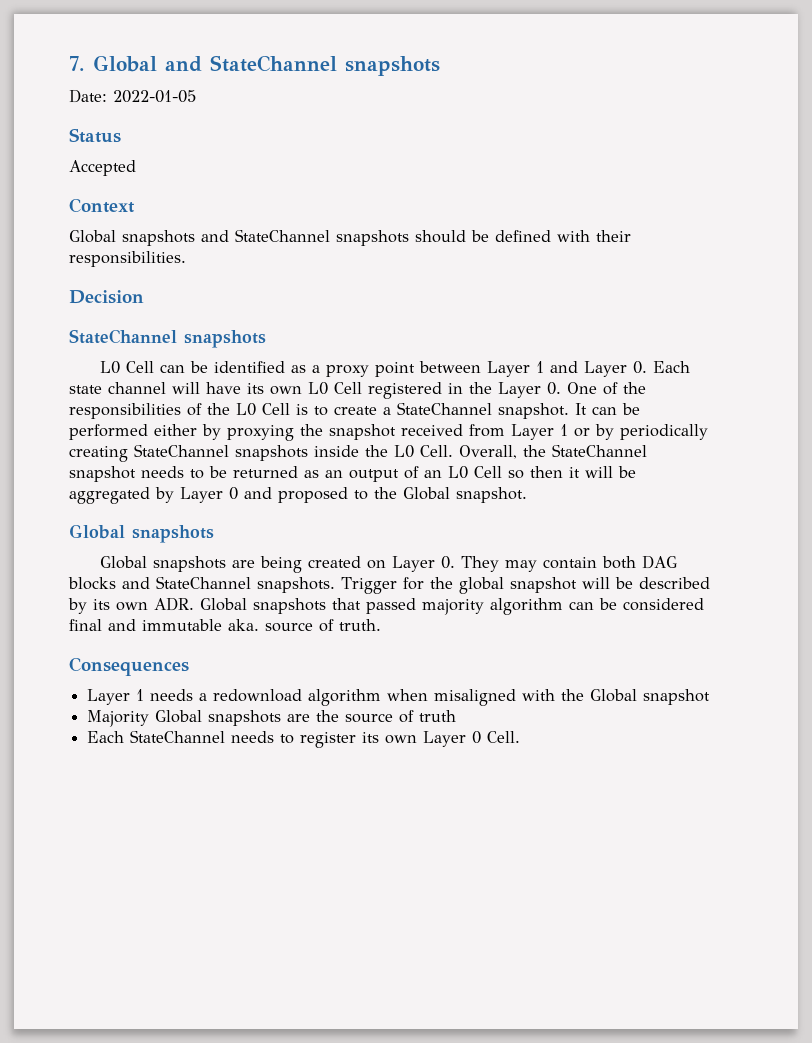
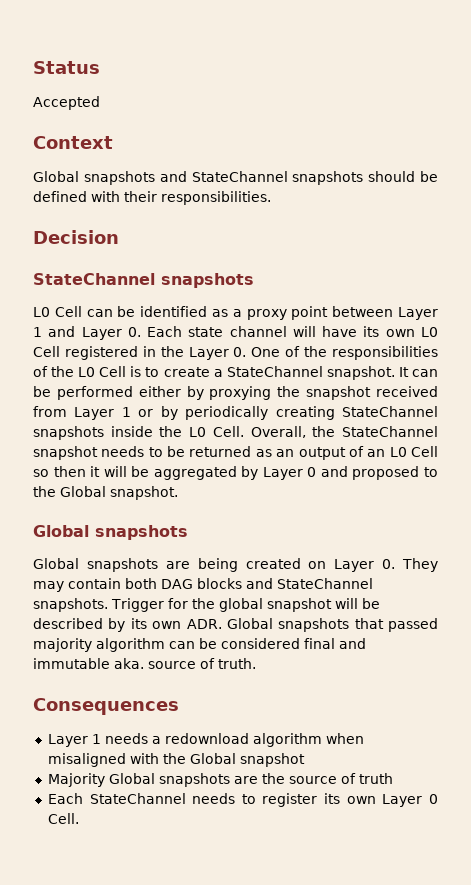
[69,55,440,76] [69,89,196,103] 7. Global and StateChannel snapshots // Date: 2022-01-05 // -> (33, 67) none

